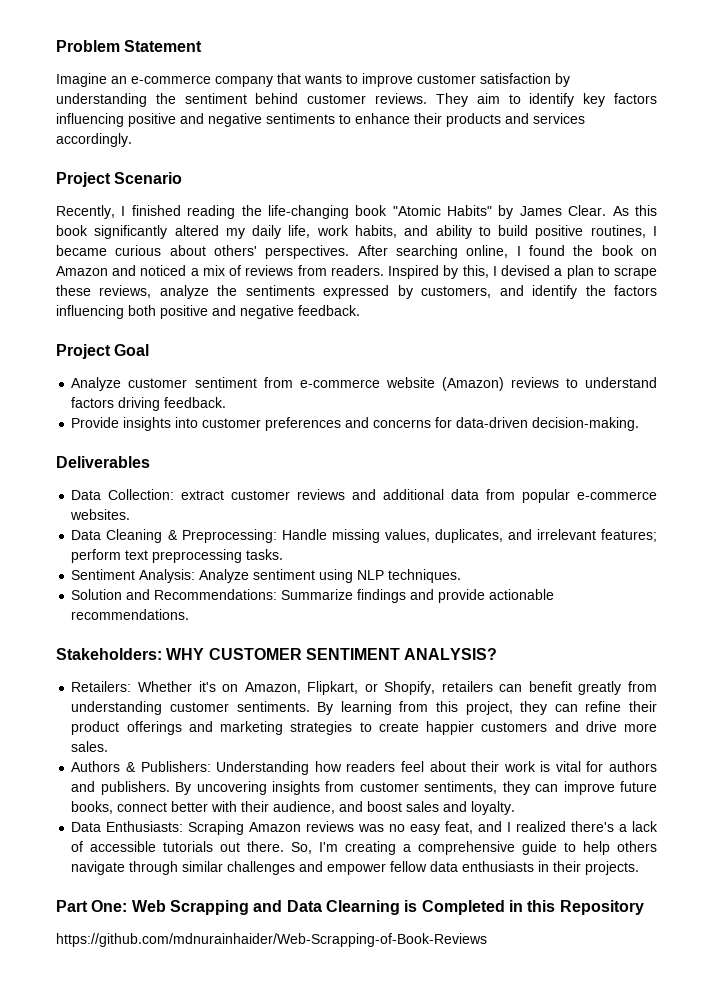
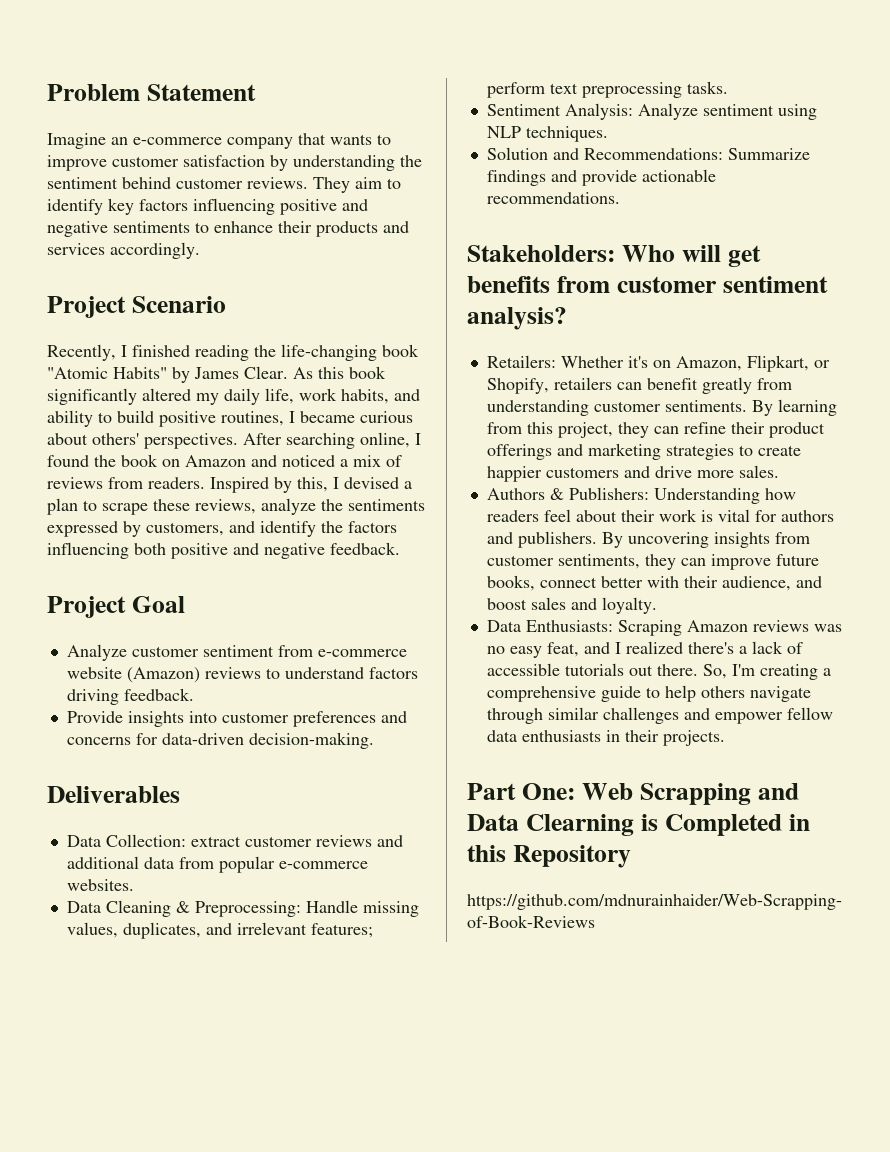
[166,648,498,660] WHY CUSTOMER SENTIMENT ANALYSIS? -> [621,245,761,267] [467,276,828,293] [467,307,567,330] Who will get benefits from customer sentiment analysis?

